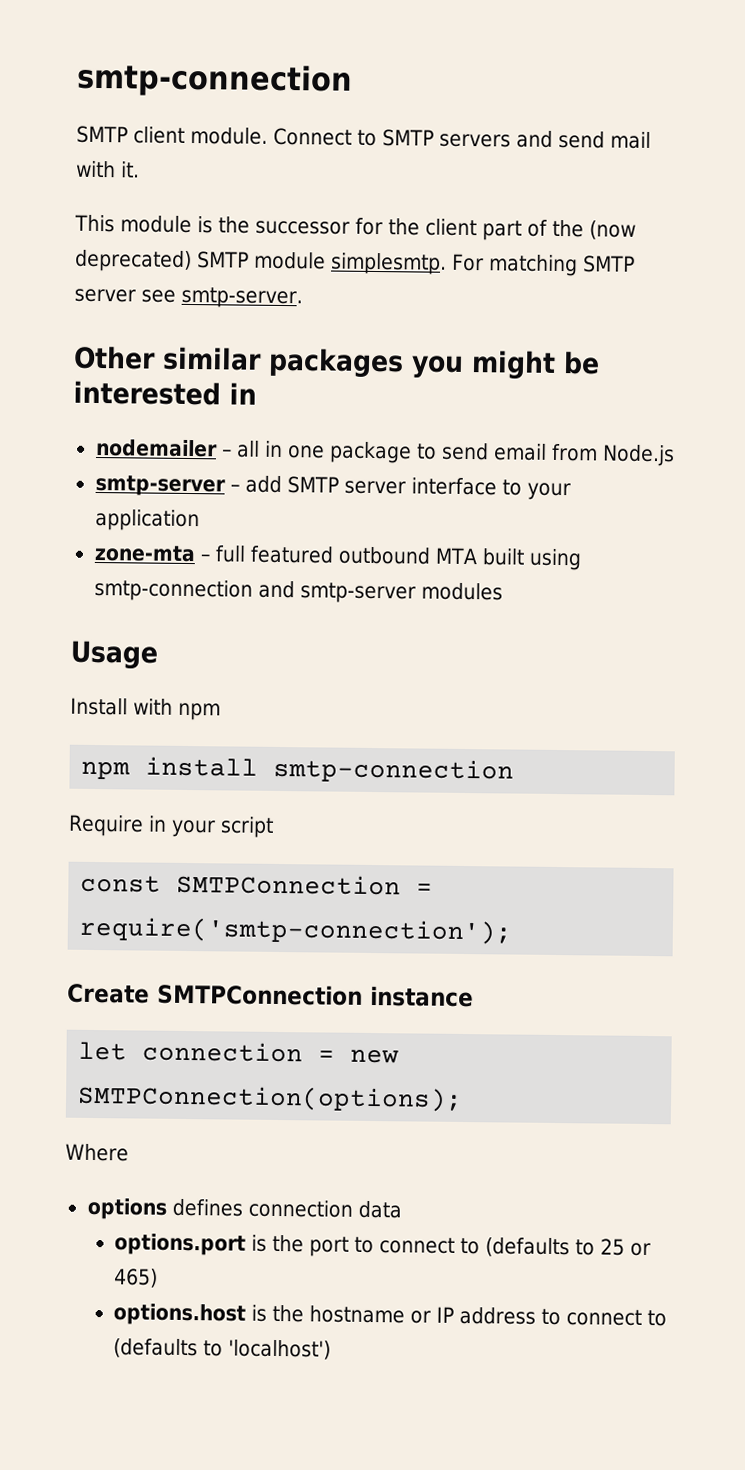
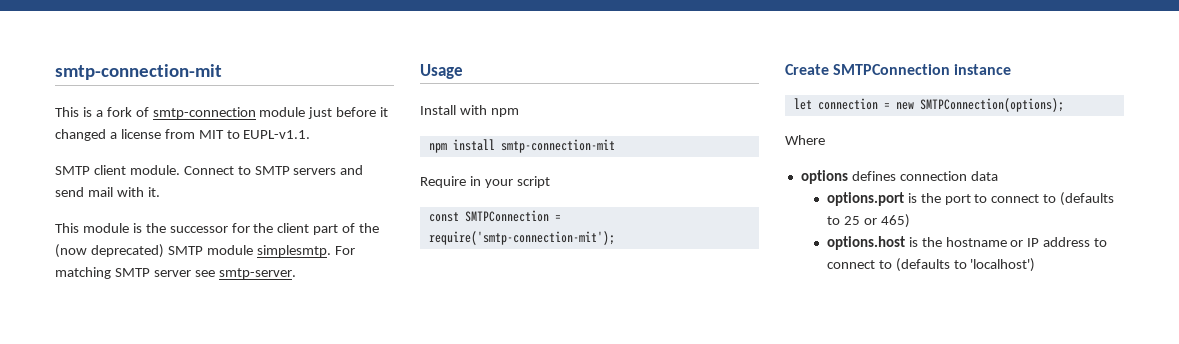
[76,62,353,98] smtp-connection -> [55,64,222,80] [55,107,389,119] [55,129,311,141] smtp-connection-mit // This is a fork of smtp-connection module just before it changed a license from MIT to EUPL-v1.1.
[73,345,600,380] [73,380,257,406] [95,438,675,467] [94,474,571,501] [94,508,200,532] [93,544,582,571] [93,578,503,604] // Other similar packages you might be interested in // nodemailer – all in one package to send email from Node.js // smtp-server – add SMTP server interface to your application // zone-mta – full featured outbound MTA built using smtp-connection and smtp-server modules -> (296, 273) none
[273,757,515,784] smtp-connection -> [500,139,615,153] smtp-connection-mit
[79,916,513,945] require('smtp-connection'); -> [428,231,615,245] require('smtp-connection-mit');

